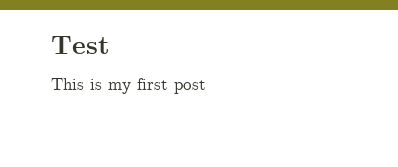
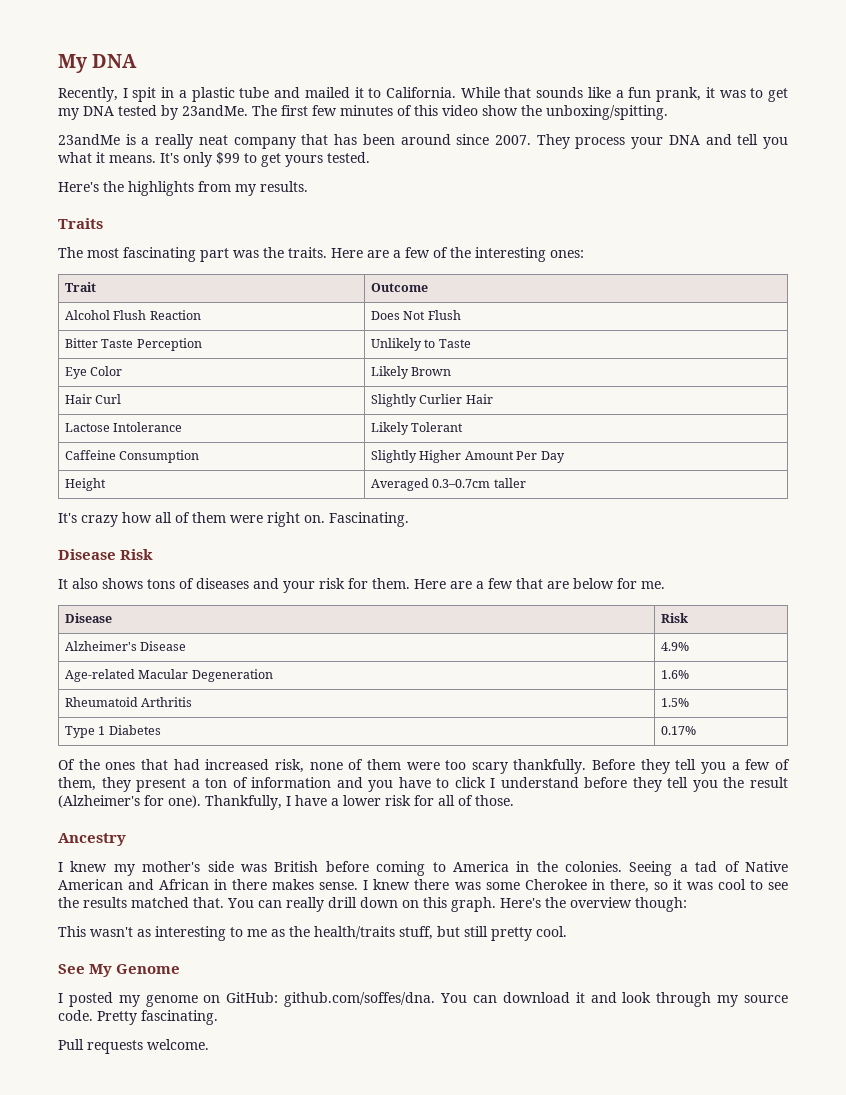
[51,36,110,54] [51,78,206,94] Test // This is my first post -> [58,54,138,73] [58,87,789,102] [58,105,668,120] [58,134,788,149] [58,152,370,167] [58,181,308,196] [58,218,103,229] [58,247,584,262] [65,282,97,292] [371,283,429,292] [65,310,201,320] [371,310,461,320] [65,338,202,351] [371,338,471,351] [65,366,123,379] [371,366,452,379] [65,394,122,404] [371,394,493,407] [65,422,183,432] [371,422,464,435] [65,450,200,463] [371,450,565,463] [65,478,107,491] [371,478,526,491] [58,512,409,527] [58,549,154,560] [58,578,665,593] [65,613,113,623] [661,613,689,623] [65,641,187,651] [661,642,690,651] [65,669,273,682] [661,670,690,679] [65,697,193,707] [661,698,690,707] [65,725,161,738] [661,726,697,735] [58,759,790,774] [58,777,788,792] [58,795,514,810] [58,833,126,846] [58,861,789,876] [58,879,788,893] [58,897,687,912] [58,926,567,941] [58,964,181,977] [58,992,789,1007] [58,1010,218,1025] [58,1039,209,1054] My DNA // Recently, I spit in a plastic tube and mailed it to California. While that sounds like a fun prank, it was to get my DNA tested by 23andMe. The first few minutes of this video show the unboxing/spitting. // 23andMe is a really neat company that has been around since 2007. They process your DNA and tell you what it means. It's only $99 to get yours tested. // Here's the highlights from my results. // Traits // The most fascinating part was the traits. Here are a few of the interesting ones: // Trait | Outcome // Alcohol Flush Reaction | Does Not Flush // Bitter Taste Perception | Unlikely to Taste // Eye Color | Likely Brown // Hair Curl | Slightly Curlier Hair // Lactose Intolerance | Likely Tolerant // Caffeine Consumption | Slightly Higher Amount Per Day // Height | Averaged 0.3–0.7cm taller // It's crazy how all of them were right on. Fascinating. // Disease Risk // It also shows tons of diseases and your risk for them. Here are a few that are below for me. // Disease | Risk // Alzheimer's Disease | 4.9% // Age-related Macular Degeneration | 1.6% // Rheumatoid Arthritis | 1.5% // Type 1 Diabetes | 0.17% // Of the ones that had increased risk, none of them were too scary thankfully. Before they tell you a few of them, they present a ton of information and you have to click I understand before they tell you the result (Alzheimer's for one). Thankfully, I have a lower risk for all of those. // Ancestry // I knew my mother's side was British before coming to America in the colonies. Seeing a tad of Native American and African in there makes sense. I knew there was some Cherokee in there, so it was cool to see the results matched that. You can really drill down on this graph. Here's the overview though: // This wasn't as interesting to me as the health/traits stuff, but still pretty cool. // See My Genome // I posted my genome on GitHub: github.com/soffes/dna. You can download it and look through my source code. Pretty fascinating. // Pull requests welcome.

